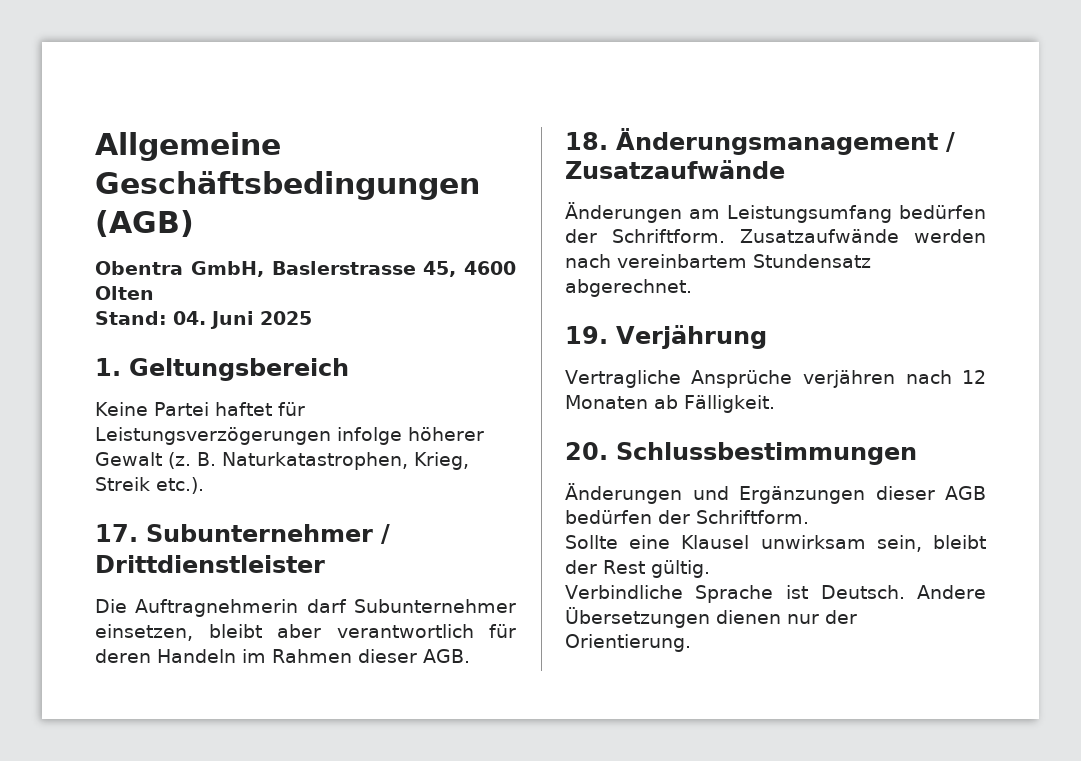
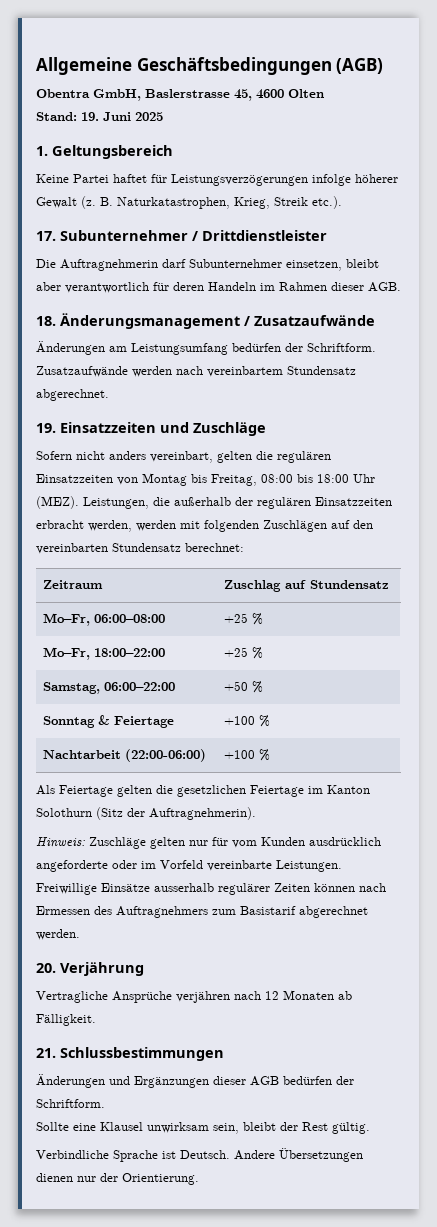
[173,311,206,325] 04. -> [81,112,99,121] 19.
(608, 335) none -> [60,422,266,436] [36,451,331,463] [36,473,375,486] [36,496,392,509] [36,520,373,532] [36,543,244,554] [43,580,104,589] [224,580,390,592] [43,613,166,626] [224,613,264,625] [43,647,166,660] [224,647,264,659] [43,682,176,694] [224,681,264,693] [43,715,175,728] [224,715,271,727] [43,749,207,762] [224,749,271,761] [36,785,370,797] [36,807,256,820] [36,837,381,849] [36,860,342,872] [36,883,386,895] [36,906,368,918] [36,929,80,940] [36,963,56,973] Einsatzzeiten und Zuschläge // Sofern nicht anders vereinbart, gelten die regulären Einsatzzeiten von Montag bis Freitag, 08:00 bis 18:00 Uhr (MEZ). Leistungen, die außerhalb der regulären Einsatzzeiten erbracht werden, werden mit folgenden Zuschlägen auf den vereinbarten Stundensatz berechnet: // Zeitraum | Zuschlag auf Stundensatz // Mo–Fr, 06:00–08:00 | +25 % // Mo–Fr, 18:00–22:00 | +25 % // Samstag, 06:00–22:00 | +50 % // Sonntag & Feiertage | +100 % // Nachtarbeit (22:00-06:00) | +100 % // Als Feiertage gelten die gesetzlichen Feiertage im Kanton Solothurn (Sitz der Auftragnehmerin). // Hinweis: Zuschläge gelten nur für vom Kunden ausdrücklich angeforderte oder im Vorfeld vereinbarte Leistungen. Freiwillige Einsätze ausserhalb regulärer Zeiten können nach Ermessen des Auftragnehmers zum Basistarif abgerechnet werden. // 20.
[565,442,608,460] 20. -> [36,1048,56,1058] 21.

